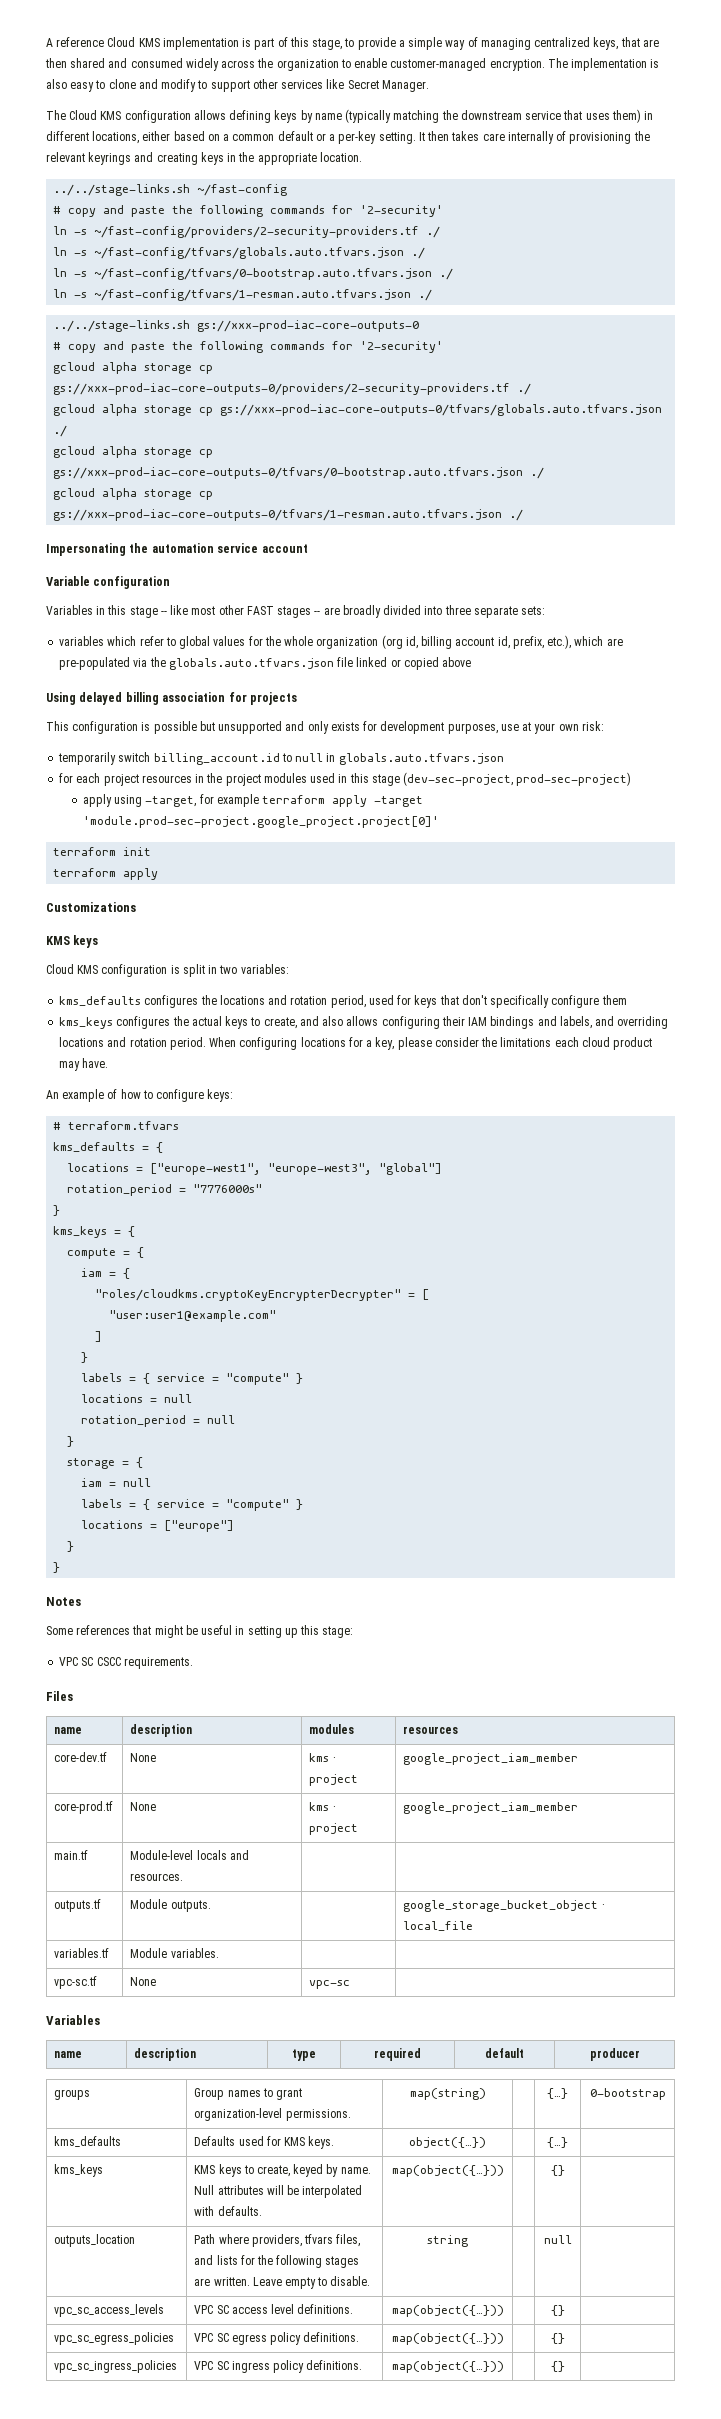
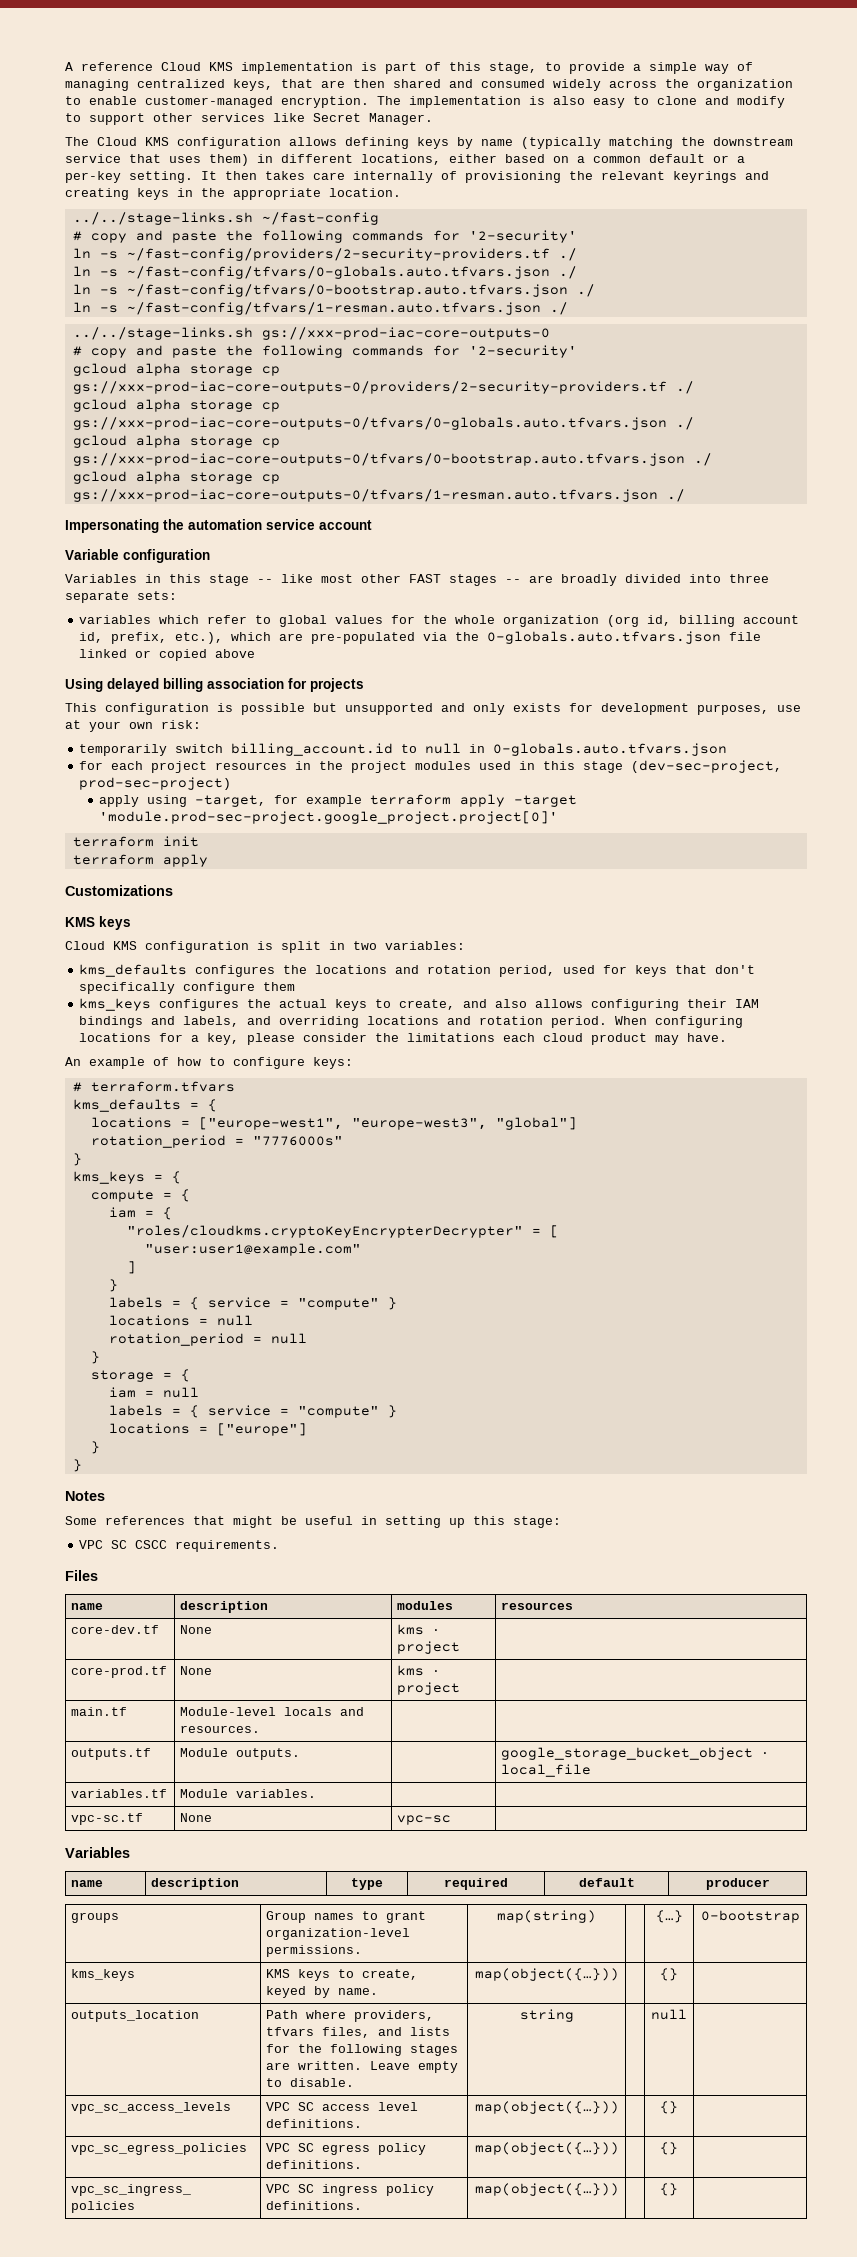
[94,247,405,259] ~/fast-config/tfvars/globals.auto.tfvars.json -> [126,266,550,279] ~/fast-config/tfvars/0-globals.auto.tfvars.json
[220,404,663,416] gs://xxx-prod-iac-core-outputs-0/tfvars/globals.auto.tfvars.json -> [72,417,667,430] gs://xxx-prod-iac-core-outputs-0/tfvars/0-globals.auto.tfvars.json
[168,658,334,670] globals.auto.tfvars.json -> [487,631,722,644] 0-globals.auto.tfvars.json
[338,753,504,765] globals.auto.tfvars.json -> [493,743,728,756] 0-globals.auto.tfvars.json
[403,1753,579,1765] google_project_iam_member -> (461, 1647) none
[403,1802,579,1814] google_project_iam_member -> (461, 1688) none
[54,2136,122,2147] [194,2136,335,2149] [409,2137,486,2148] [547,2137,568,2148] // kms_defaults | Defaults used for KMS keys. | object({…}) | | {…} | -> (800, 1916) none
[194,2185,363,2198] [194,2206,262,2216] Null attributes will be interpolated with defaults. -> (379, 1991) none

